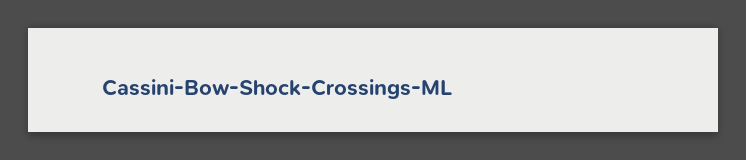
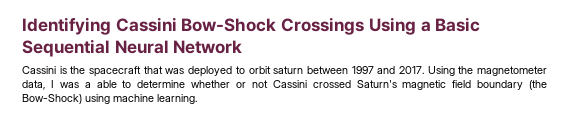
[102,79,452,99] Cassini-Bow-Shock-Crossings-ML -> [22,17,481,35] [22,39,243,57] [22,66,547,77] [22,80,547,90] [22,94,197,104] Identifying Cassini Bow-Shock Crossings Using a Basic Sequential Neural Network // Cassini is the spacecraft that was deployed to orbit saturn between 1997 and 2017. Using the magnetometer data, I was a able to determine whether or not Cassini crossed Saturn's magnetic field boundary (the Bow-Shock) using machine learning.

